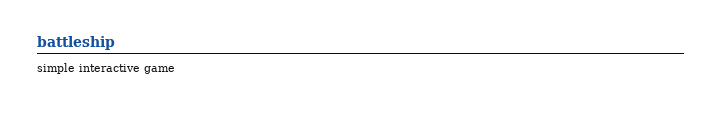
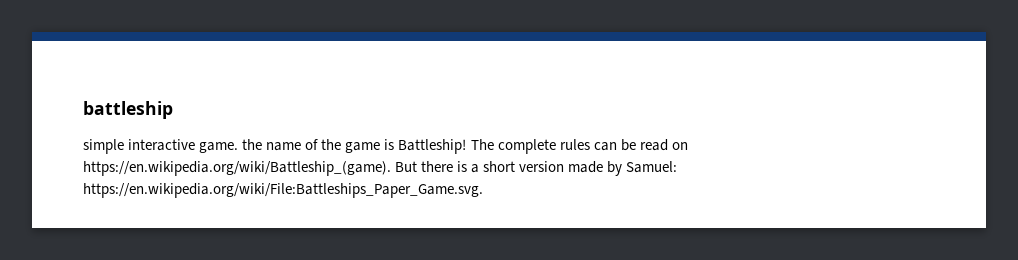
[144,66,175,74] game -> [199,139,688,154] [83,161,678,176] [83,183,483,198] game. the name of the game is Battleship! The complete rules can be read on https://en.wikipedia.org/wiki/Battleship_(game). But there is a short version made by Samuel: https://en.wikipedia.org/wiki/File:Battleships_Paper_Game.svg.

